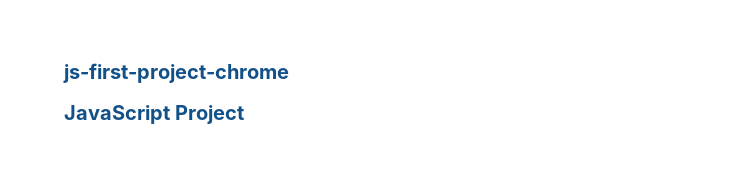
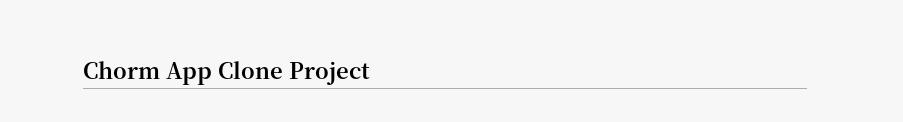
[63,63,289,83] [64,105,170,124] js-first-project-chrome // JavaScript -> [83,61,283,85] Chorm App Clone

